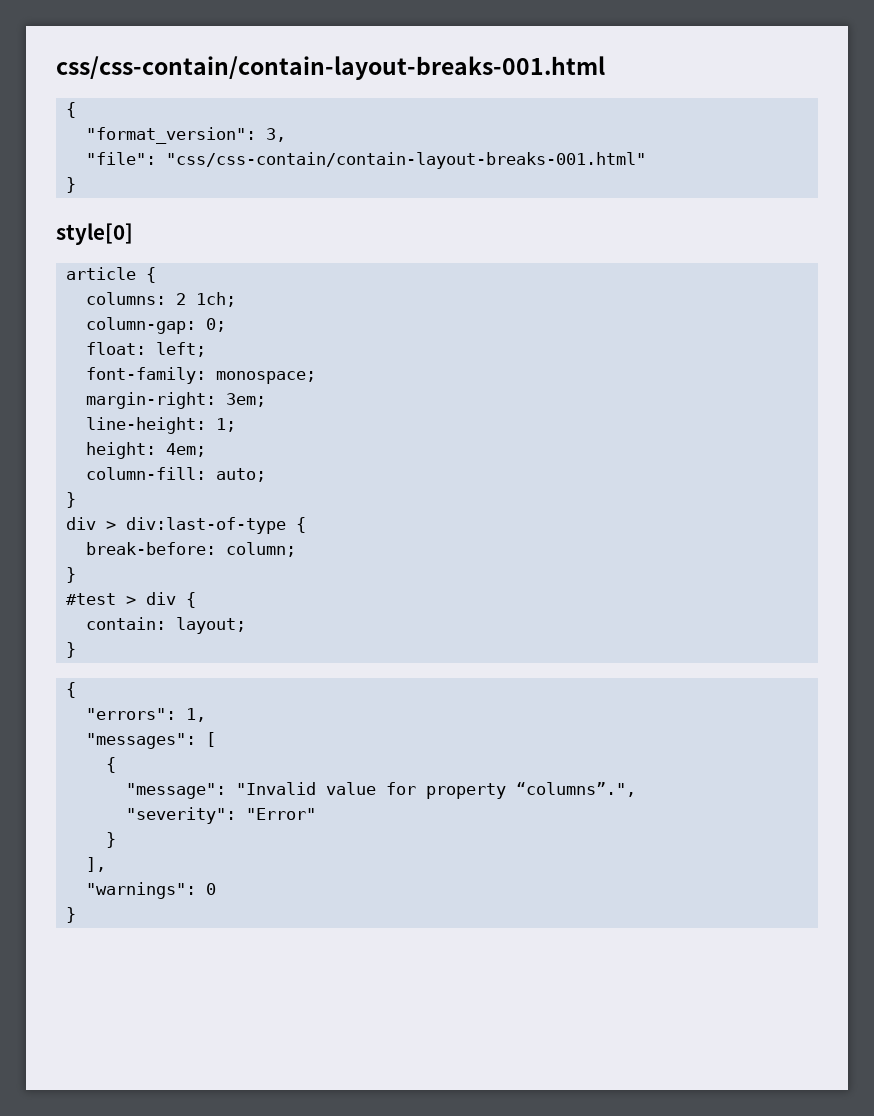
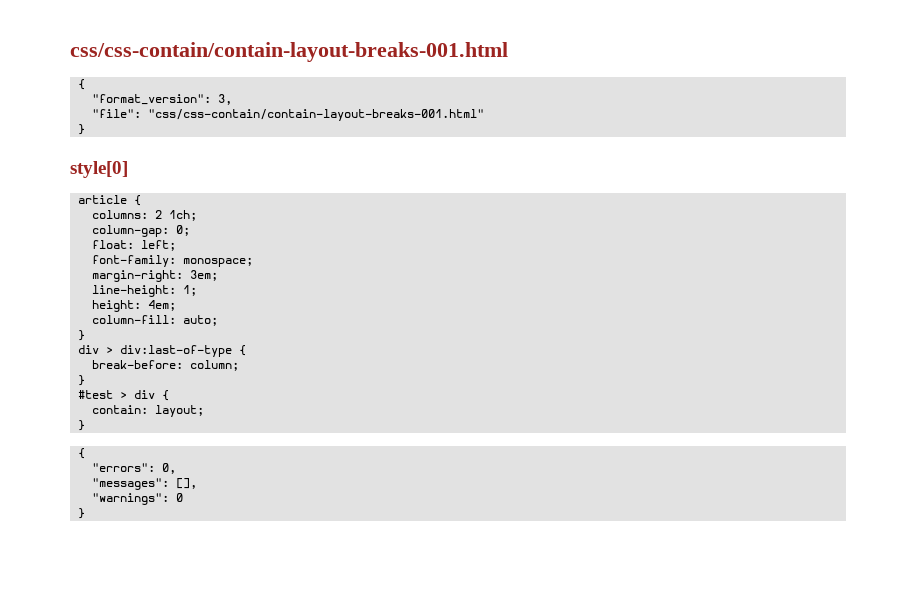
[185,708,206,722] 1, -> [162,463,177,474] 0,
[205,732,216,747] [105,757,116,773] [125,782,636,799] [125,807,316,824] [105,832,116,848] [85,857,106,872] [ // { // "message": "Invalid value for property “columns”.", // "severity": "Error" // } // ], -> [176,478,198,489] [],

